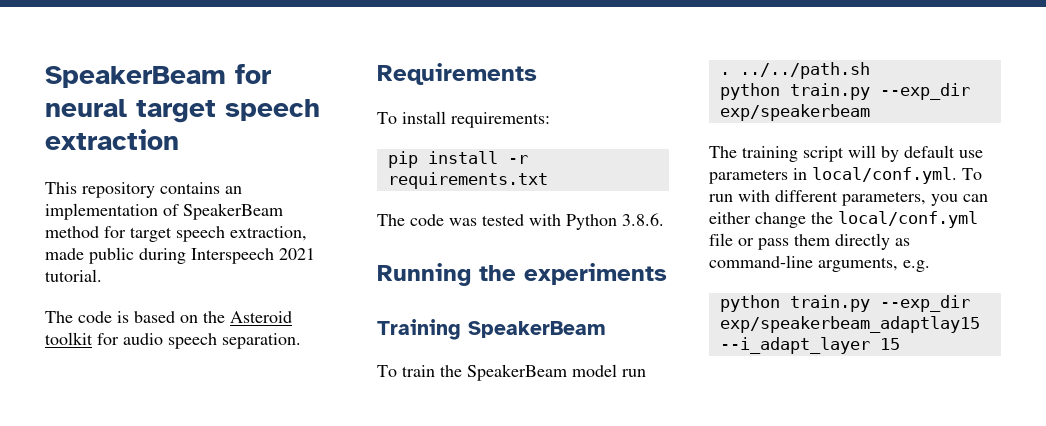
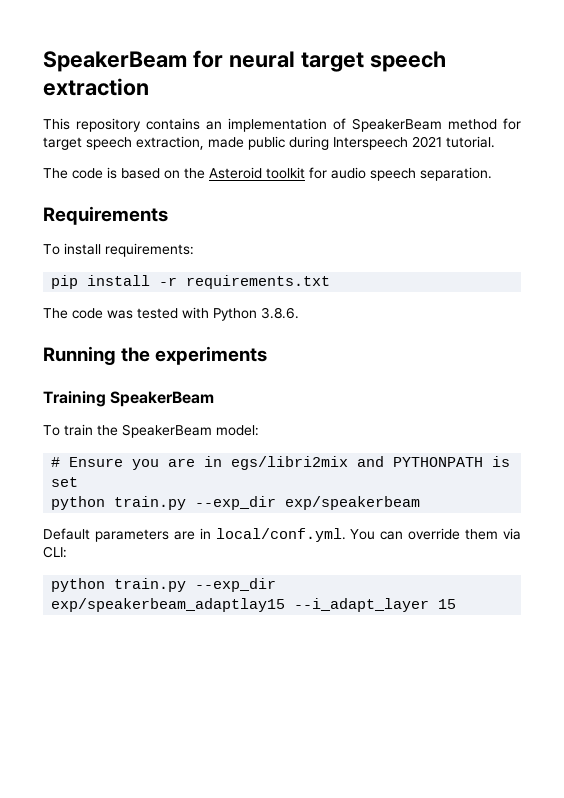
[572,364,646,377] [719,62,870,79] [719,83,970,100] [719,104,870,121] [709,145,983,162] [709,167,982,184] [709,190,988,206] [709,211,978,228] [709,233,910,250] [709,255,930,272] model run // . ../../path.sh // python train.py --exp_dir exp/speakerbeam // The training script will by default use parameters in local/conf.yml. To run with different parameters, you can either change the local/conf.yml file or pass them directly as command-line arguments, e.g. -> [216,425,259,436] [51,456,511,470] [51,477,79,487] [51,496,421,510] [43,528,522,542] [43,546,67,558] model: // # Ensure you are in egs/libri2mix and PYTHONPATH is set // python train.py --exp_dir exp/speakerbeam // Default parameters are in local/conf.yml. You can override them via CLI:

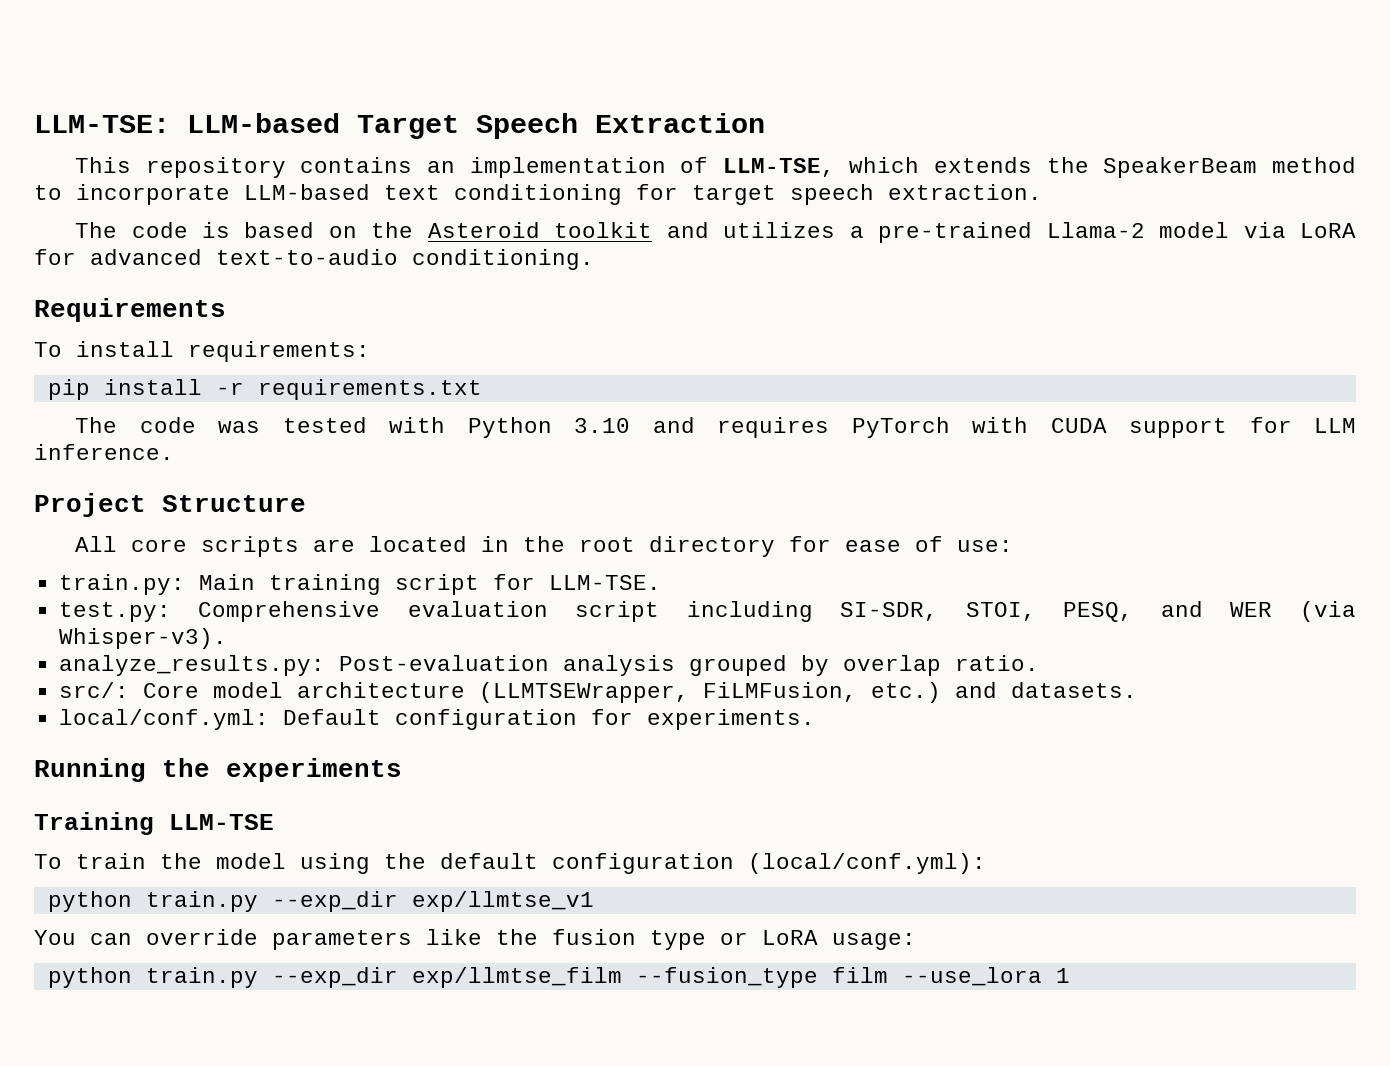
[43,50,446,72] [43,78,149,96] SpeakerBeam for neural target speech extraction -> [34,113,765,139] LLM-TSE: LLM-based Target Speech Extraction
[352,118,521,132] [43,136,495,150] SpeakerBeam method for target speech extraction, made public during Interspeech 2021 tutorial. -> [722,157,1357,178] [34,184,1042,205] LLM-TSE, which extends the SpeakerBeam method to incorporate LLM-based text conditioning for target speech extraction.
[309,167,492,181] for audio speech separation. -> [666,222,1356,243] [34,249,594,270] and utilizes a pre-trained Llama-2 model via LoRA for advanced text-to-audio conditioning.
[261,307,299,319] 3.8.6. -> [574,417,1356,438] [34,444,174,460] [34,493,306,517] [75,536,1014,557] [58,574,661,595] [58,601,1357,622] [58,628,227,649] [58,655,1039,676] [58,682,1137,703] [58,709,815,730] 3.10 and requires PyTorch with CUDA support for LLM inference. // Project Structure // All core scripts are located in the root directory for ease of use: // train.py: Main training script for LLM-TSE. // test.py: Comprehensive evaluation script including SI-SDR, STOI, PESQ, and WER (via Whisper-v3). // analyze_results.py: Post-evaluation analysis grouped by overlap ratio. // src/: Core model architecture (LLMTSEWrapper, FiLMFusion, etc.) and datasets. // local/conf.yml: Default configuration for experiments.
[110,391,215,407] SpeakerBeam -> [169,814,274,830] LLM-TSE
[122,424,259,438] [51,456,511,470] [51,477,79,487] [51,496,421,510] [43,528,522,542] [43,546,67,558] [51,578,277,592] [51,598,457,612] SpeakerBeam model: // # Ensure you are in egs/libri2mix and PYTHONPATH is set // python train.py --exp_dir exp/speakerbeam // Default parameters are in local/conf.yml. You can override them via CLI: // python train.py --exp_dir exp/speakerbeam_adaptlay15 --i_adapt_layer 15 -> [216,853,986,874] [47,891,594,912] [34,929,916,950] [47,967,1070,988] model using the default configuration (local/conf.yml): // python train.py --exp_dir exp/llmtse_v1 // You can override parameters like the fusion type or LoRA usage: // python train.py --exp_dir exp/llmtse_film --fusion_type film --use_lora 1

